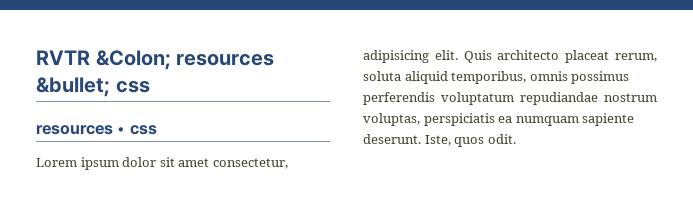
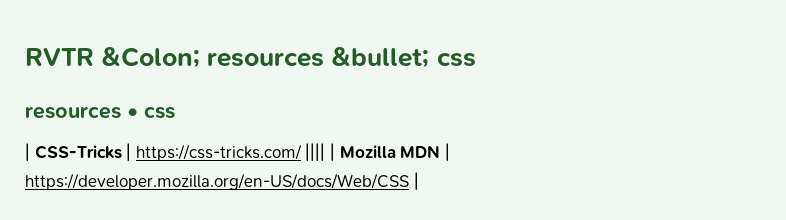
[36,157,288,170] [363,50,657,63] [363,71,630,84] [363,92,657,105] [363,113,635,126] [363,134,516,147] Lorem ipsum dolor sit amet consectetur, adipisicing elit. Quis architecto placeat rerum, soluta aliquid temporibus, omnis possimus perferendis voluptatum repudiandae nostrum voluptas, perspiciatis ea numquam sapiente deserunt. Iste, quos odit. -> [25,143,450,161] [25,172,419,190] | CSS-Tricks | https://css-tricks.com/ |||| | Mozilla MDN | https://developer.mozilla.org/en-US/docs/Web/CSS |

